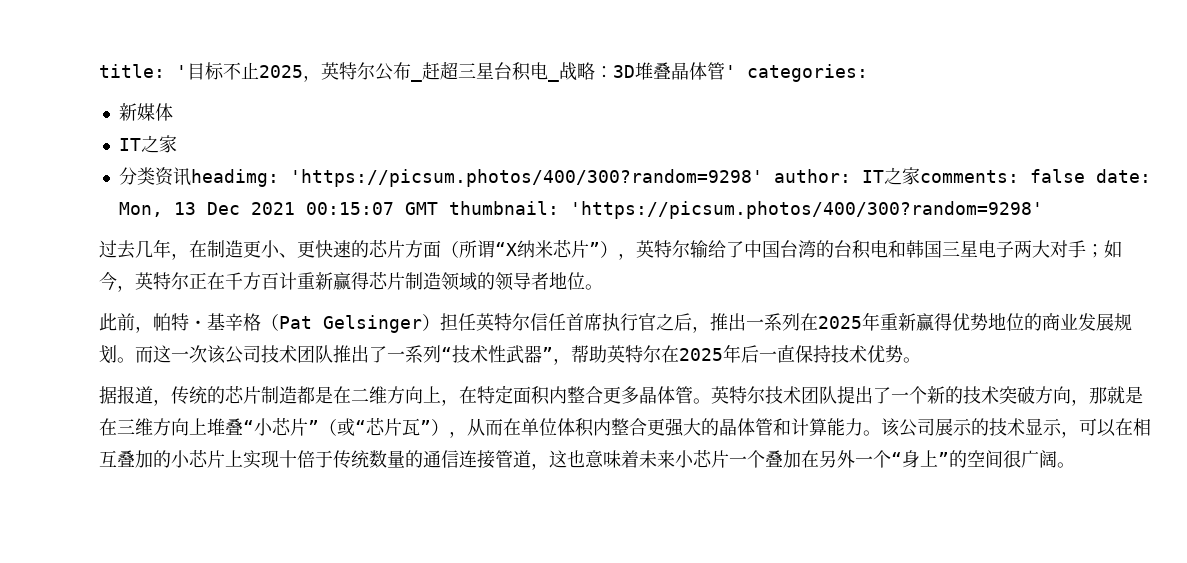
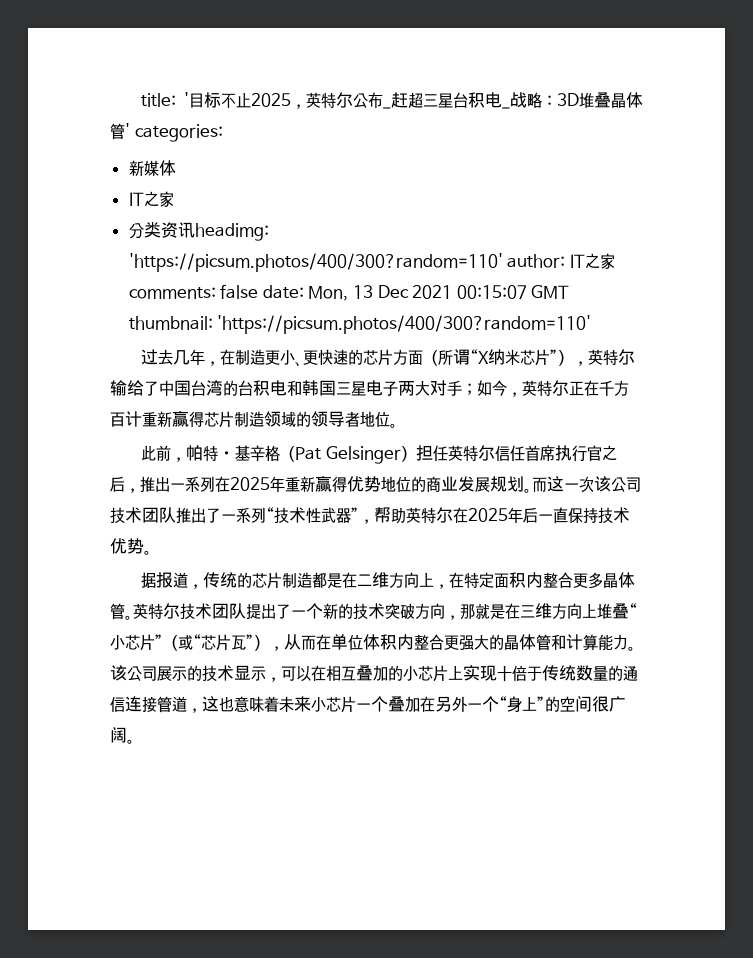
[289,169,763,187] 'https://picsum.photos/400/300?random=9298' -> [128,253,503,272] 'https://picsum.photos/400/300?random=110'
[569,201,1043,219] 'https://picsum.photos/400/300?random=9298' -> [217,315,592,334] 'https://picsum.photos/400/300?random=110'

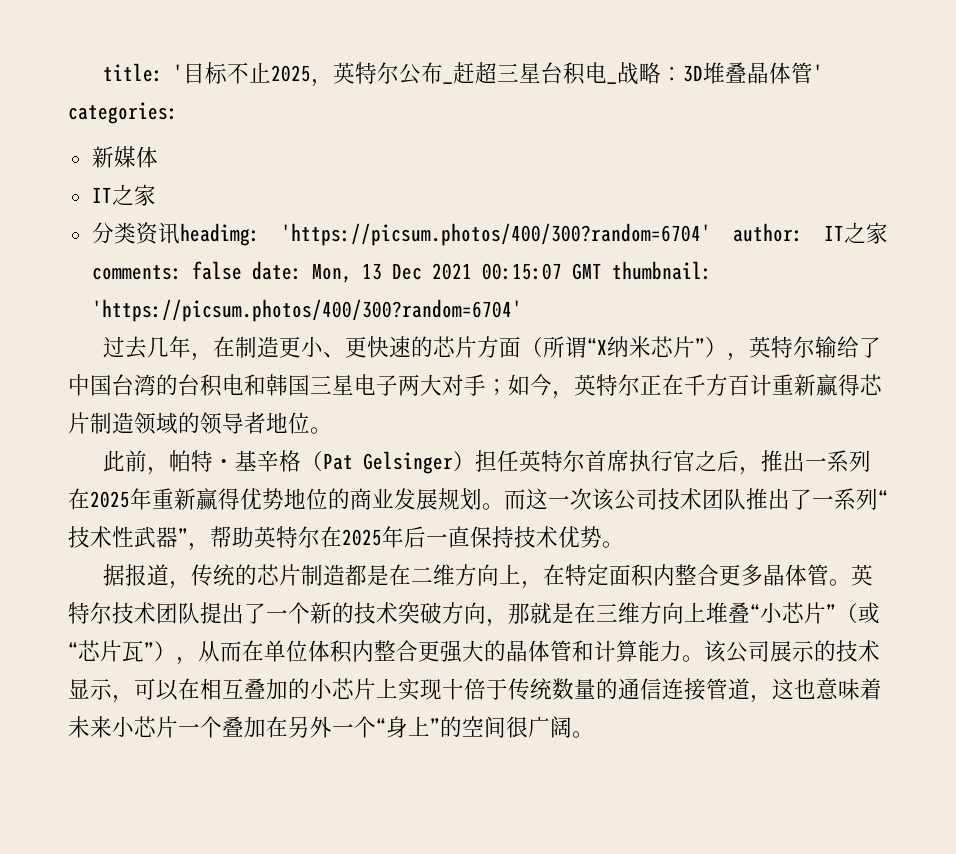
[128,253,503,272] 'https://picsum.photos/400/300?random=110' -> [281,223,712,246] 'https://picsum.photos/400/300?random=6704'
[217,315,592,334] 'https://picsum.photos/400/300?random=110' -> [91,299,522,322] 'https://picsum.photos/400/300?random=6704'
[494,445,525,462] 信任 -> (585, 461) none

